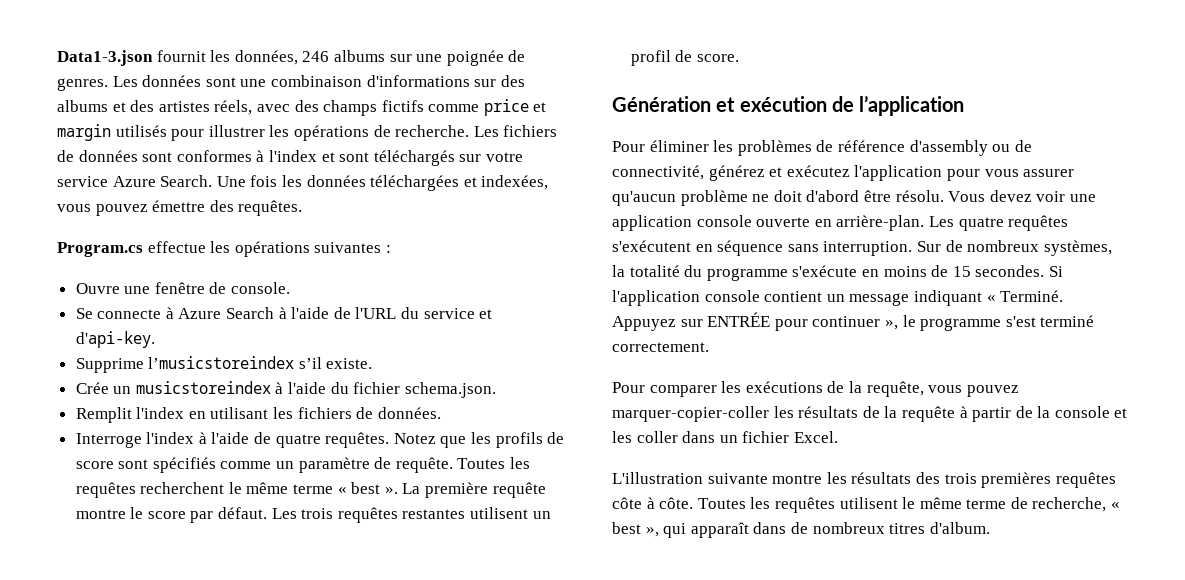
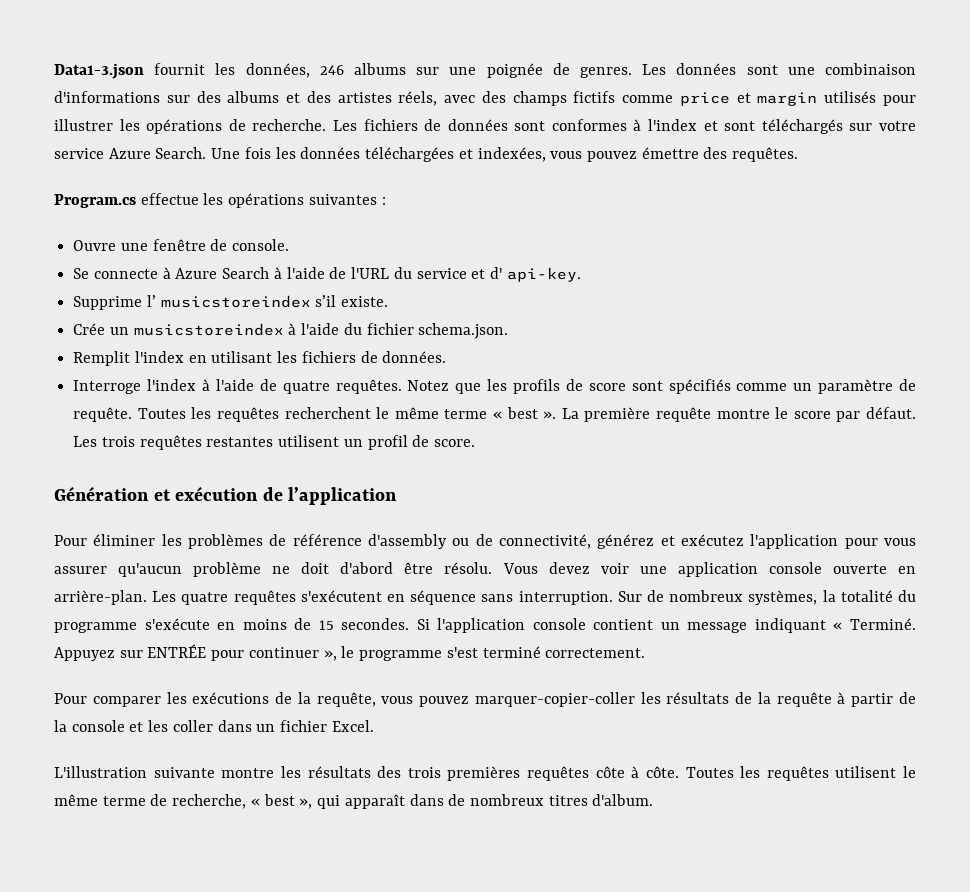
[75,331,155,348] d'api-key. -> [489,267,581,282] d' api-key.
[148,356,295,369] l’musicstoreindex -> [146,295,311,308] l’ musicstoreindex

